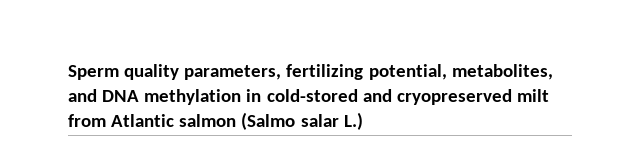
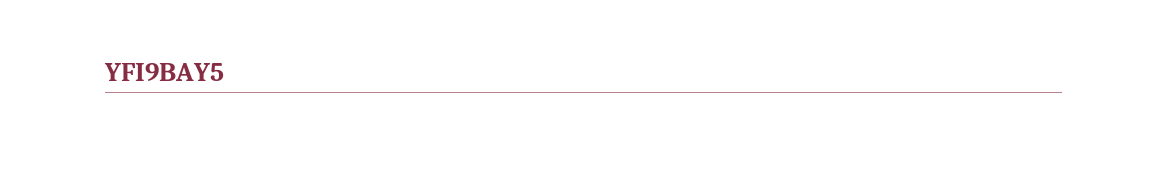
[68,64,553,80] [68,89,549,105] [68,112,363,130] Sperm quality parameters, fertilizing potential, metabolites, and DNA methylation in cold-stored and cryopreserved milt from Atlantic salmon (Salmo salar L.) -> [104,63,224,81] YFI9BAY5

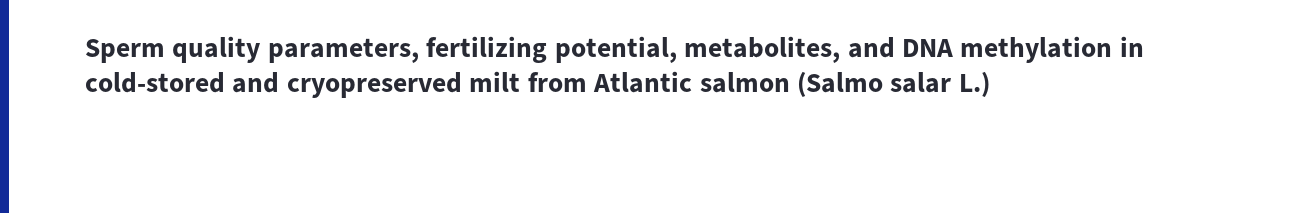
[104,63,224,81] YFI9BAY5 -> [85,36,1144,63] [85,71,990,98] Sperm quality parameters, fertilizing potential, metabolites, and DNA methylation in cold-stored and cryopreserved milt from Atlantic salmon (Salmo salar L.)

